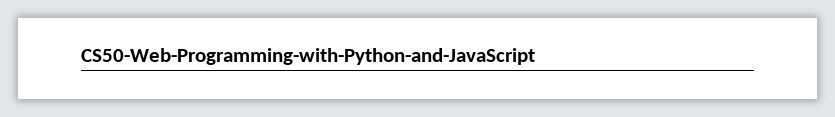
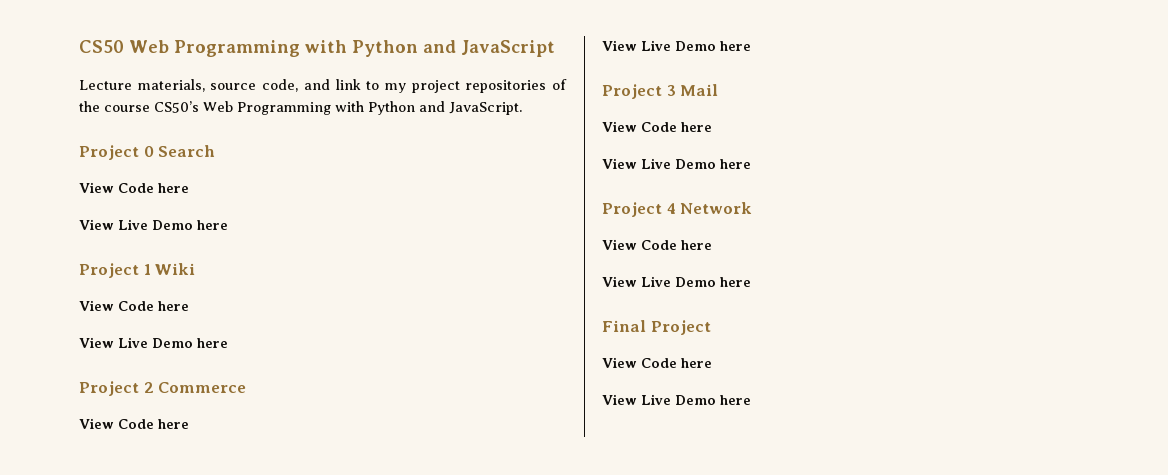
[81,48,535,65] CS50-Web-Programming-with-Python-and-JavaScript -> [79,40,555,57] [79,79,567,93] [79,101,522,115] [79,145,216,160] [79,182,189,193] [79,219,228,230] [79,263,196,278] [79,300,189,311] [79,337,228,348] [79,381,247,396] [79,418,189,429] [602,40,751,51] [602,84,719,99] [602,121,712,132] [602,158,751,169] [602,202,753,217] [602,239,712,250] [602,276,751,287] [602,320,711,335] [602,357,712,368] [602,394,751,405] CS50 Web Programming with Python and JavaScript // Lecture materials, source code, and link to my project repositories of the course CS50’s Web Programming with Python and JavaScript. // Project 0 Search // View Code here // View Live Demo here // Project 1 Wiki // View Code here // View Live Demo here // Project 2 Commerce // View Code here // View Live Demo here // Project 3 Mail // View Code here // View Live Demo here // Project 4 Network // View Code here // View Live Demo here // Final Project // View Code here // View Live Demo here

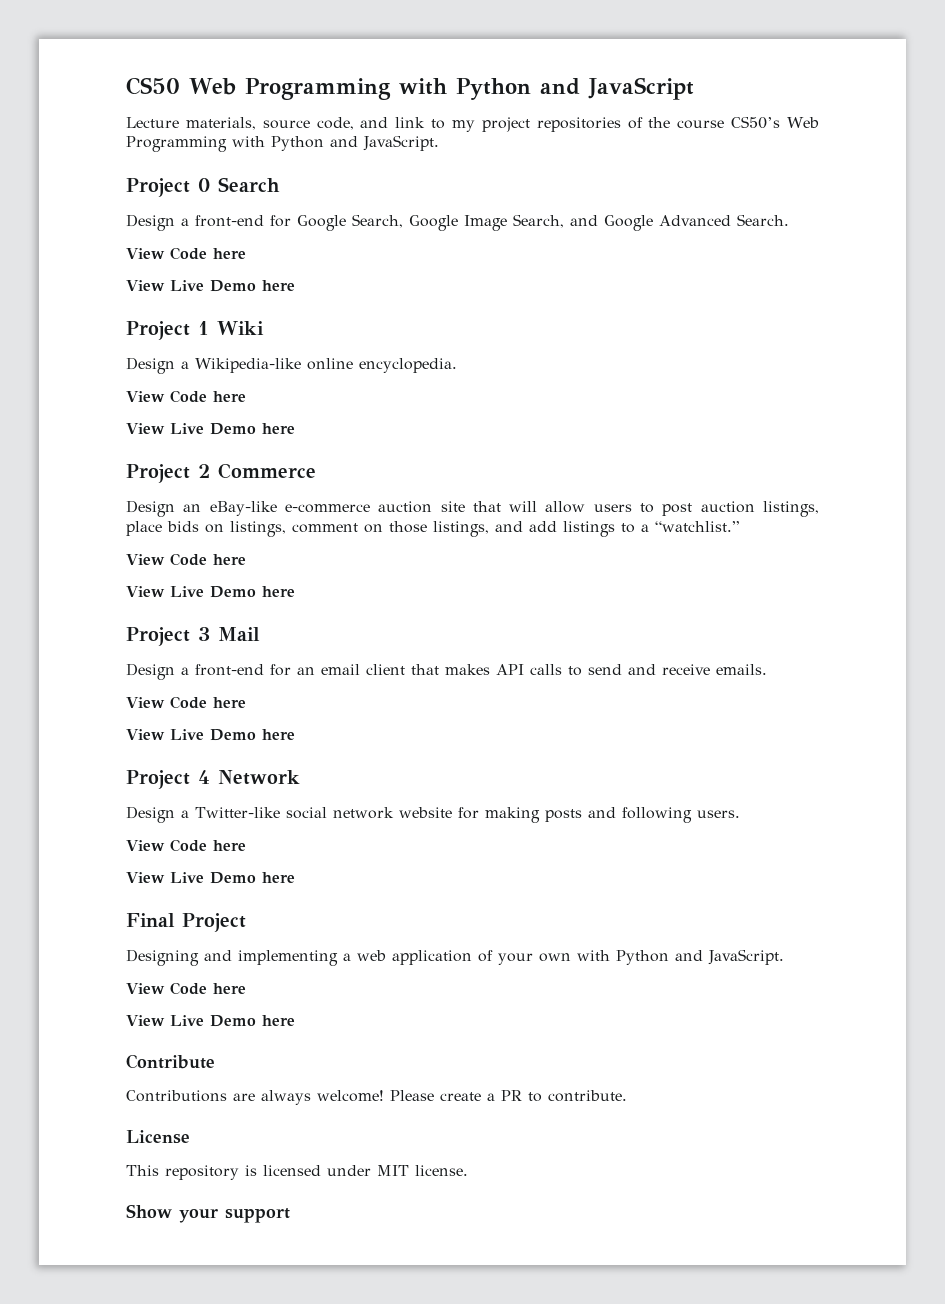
(216, 151) none -> [126,214,789,231] // Design a front-end for Google Search, Google Image Search, and Google Advanced Search.
(196, 269) none -> [126,357,457,374] // Design a Wikipedia-like online encyclopedia.
(247, 387) none -> [126,500,819,517] [126,521,739,537] // Design an eBay-like e-commerce auction site that will allow users to post auction listings, place bids on listings, comment on those listings, and add listings to a “watchlist.”
(719, 90) none -> [126,663,767,680] // Design a front-end for an email client that makes API calls to send and receive emails.
(753, 208) none -> [126,806,740,823] // Design a Twitter-like social network website for making posts and following users.
[602,357,712,368] [602,394,751,405] // View Code here // View Live Demo here -> [126,949,784,966] [126,982,246,995] [126,1015,295,1027] [126,1054,215,1069] [126,1090,627,1105] [126,1130,190,1144] [126,1165,468,1180] [126,1204,290,1223] // Designing and implementing a web application of your own with Python and JavaScript. // View Code here // View Live Demo here // Contribute // Contributions are always welcome! Please create a PR to contribute. // License // This repository is licensed under MIT license. // Show your support

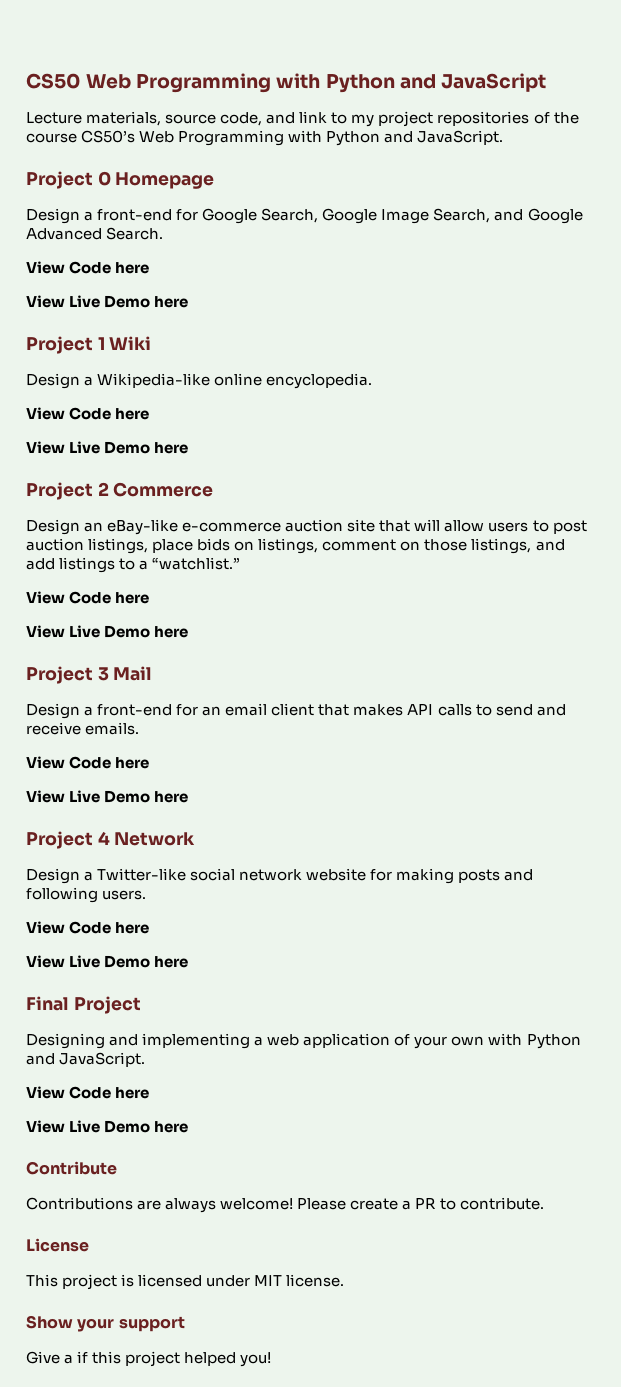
[218,177,280,192] Search -> [115,172,215,189] Homepage
[165,1165,239,1180] repository -> [62,1274,118,1290] project
(290, 1215) none -> [26,1351,272,1367] // Give a if this project helped you!

